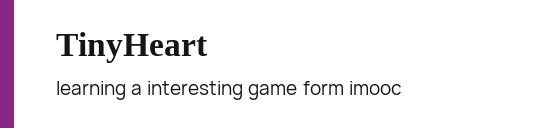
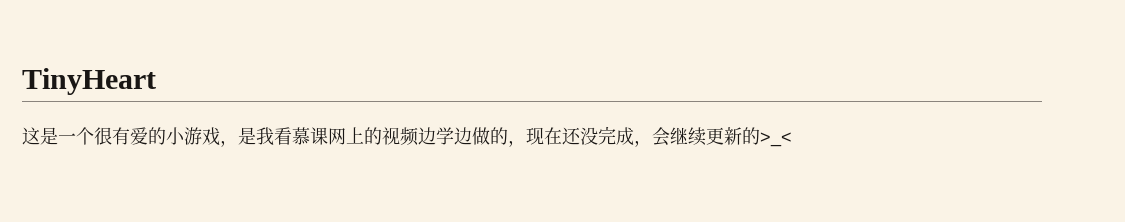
[56,81,402,100] learning a interesting game form imooc -> [22,126,792,147] 这是一个很有爱的小游戏，是我看慕课网上的视频边学边做的，现在还没完成，会继续更新的>_<

